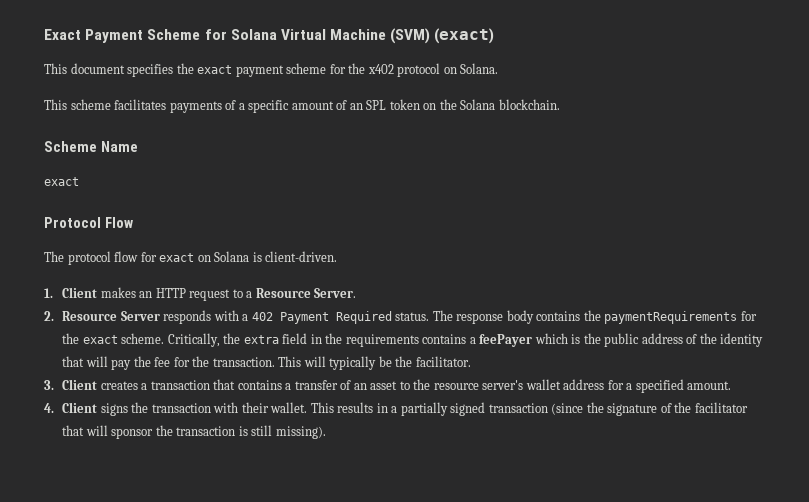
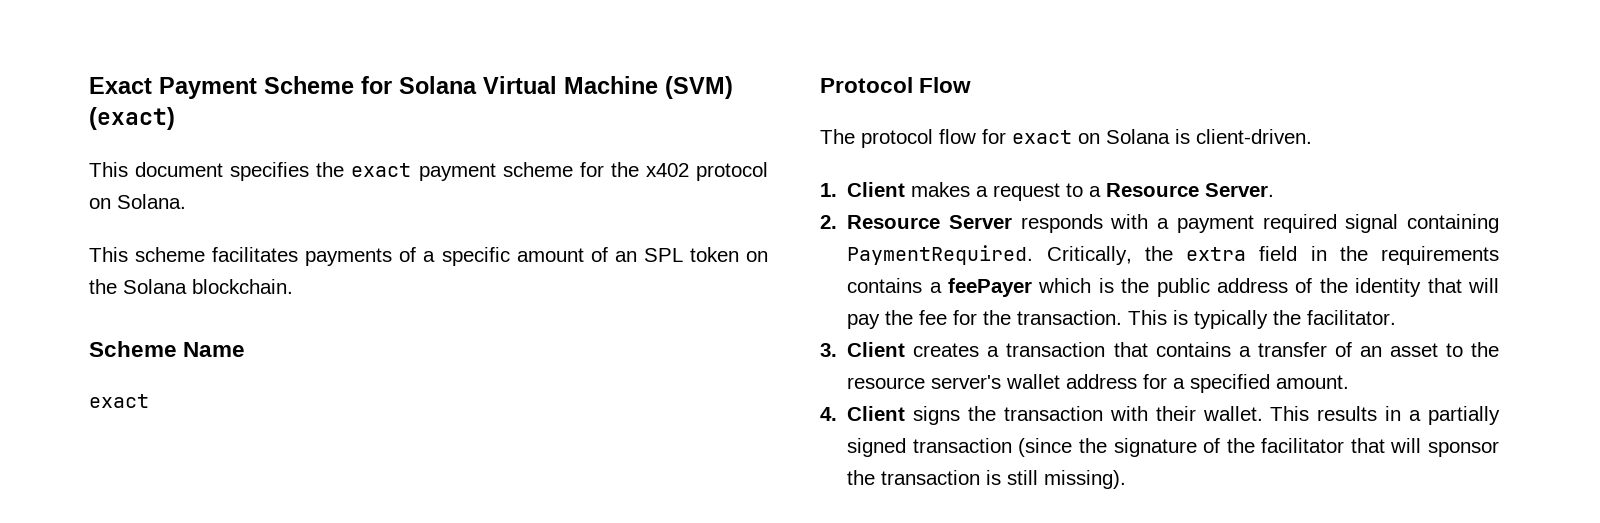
[139,288,186,298] an HTTP -> [976,186,989,197] a
[251,310,757,324] [62,333,165,344] 402 Payment Required status. The response body contains the paymentRequirements for the exact scheme. -> [1176,214,1499,233] [847,245,1034,265] payment required signal containing PaymentRequired.
[303,356,392,370] will typically be -> [1173,310,1269,329] is typically

